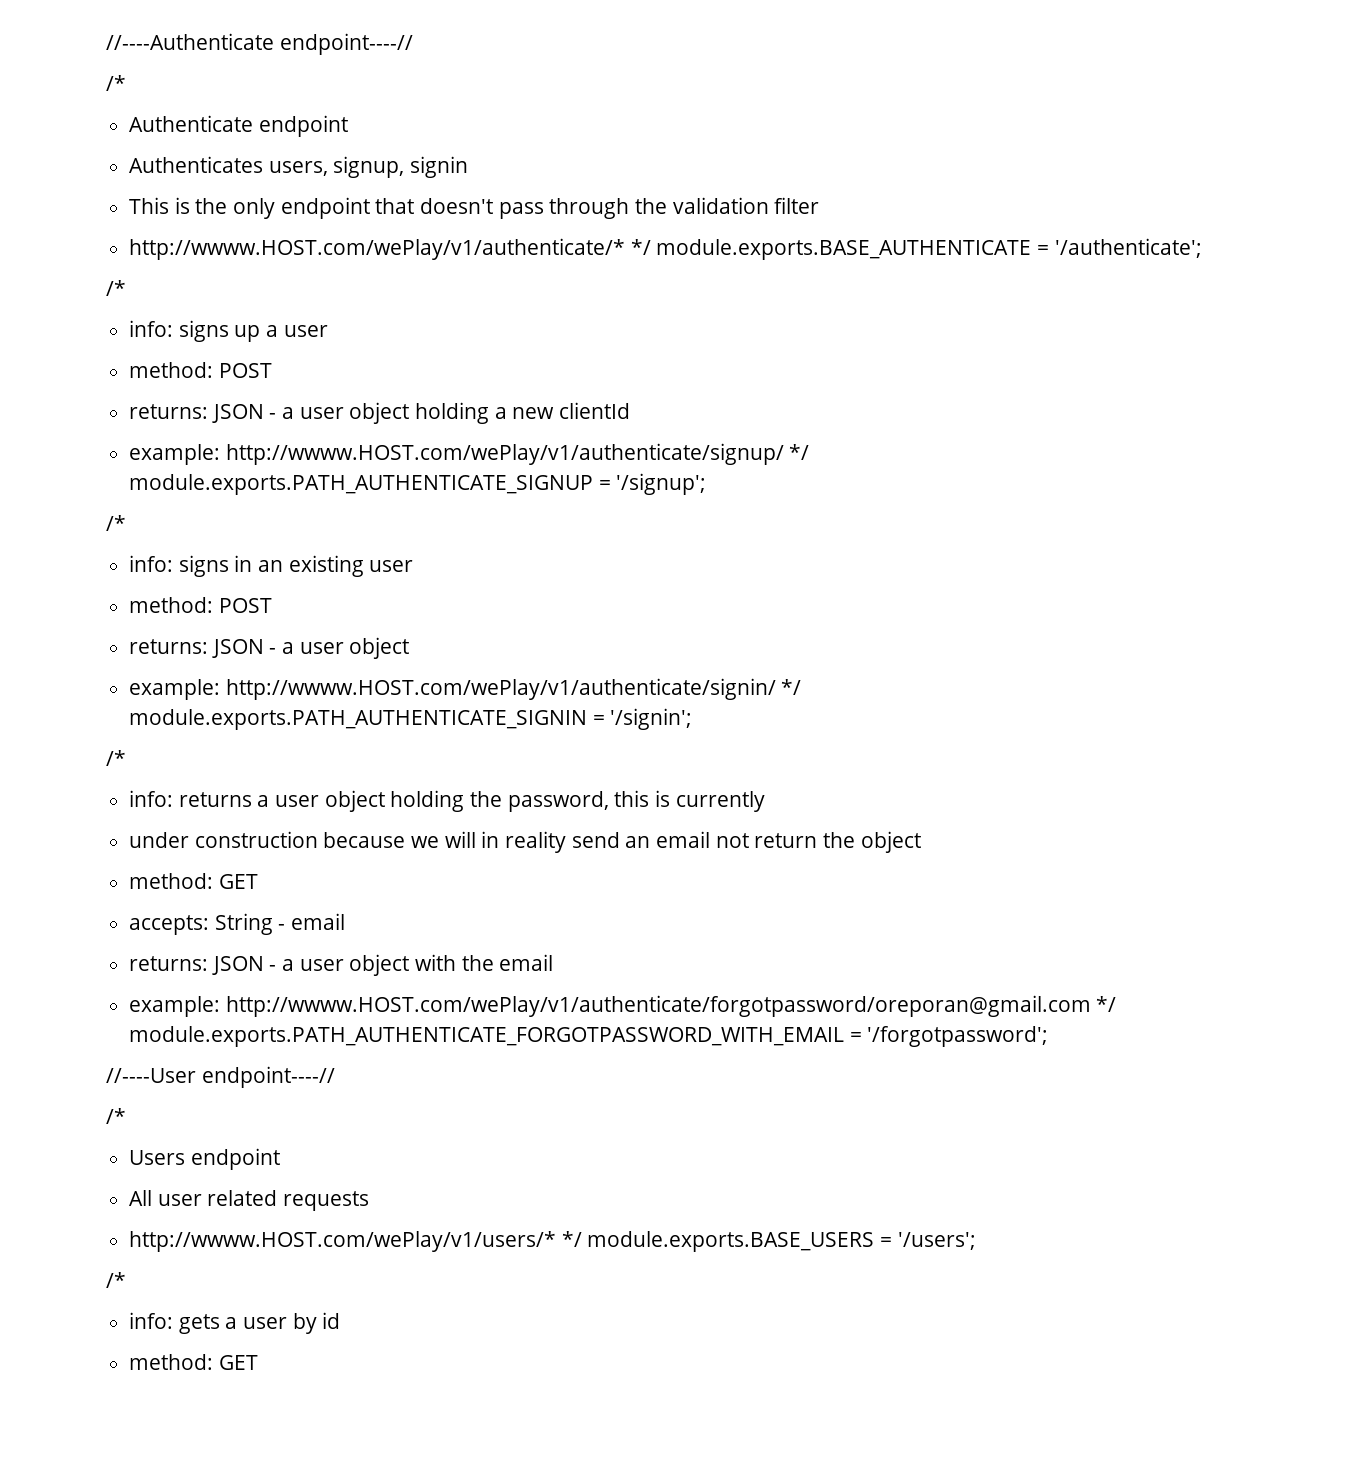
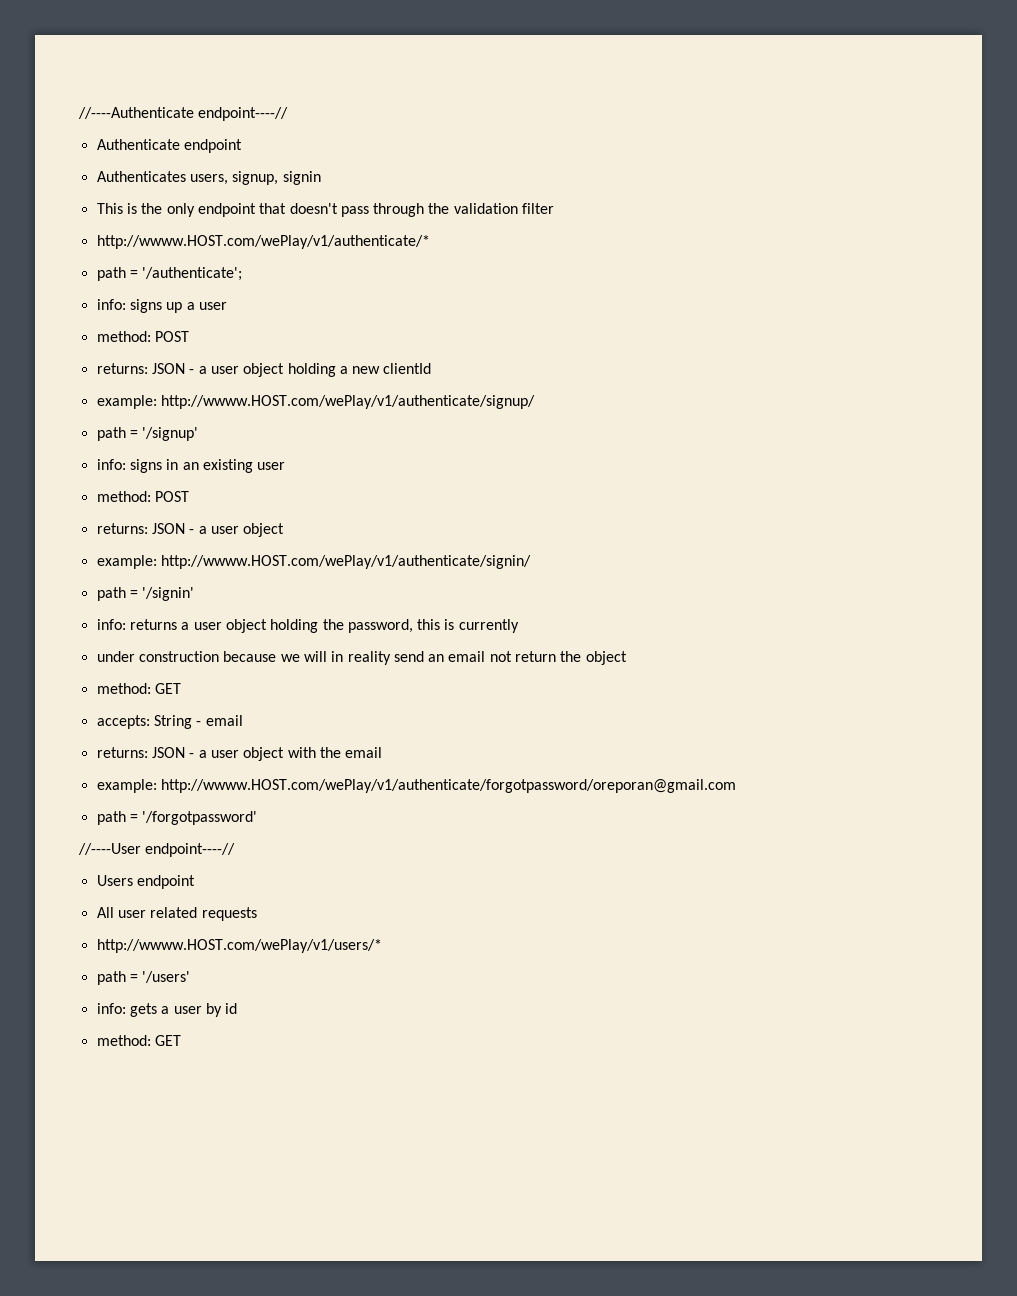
[106,75,126,91] // /* -> (289, 114) none
[630,239,1032,260] */ module.exports.BASE_AUTHENTICATE -> [96,267,126,281] // path
[106,280,126,296] // /* -> (243, 274) none
[789,444,810,460] [129,473,707,495] [106,515,126,531] */ module.exports.PATH_AUTHENTICATE_SIGNUP = '/signup'; // /* -> [96,427,199,441] // path = '/signup'
[781,679,802,695] [129,708,693,730] [106,750,126,766] */ module.exports.PATH_AUTHENTICATE_SIGNIN = '/signin'; // /* -> [96,587,195,601] // path = '/signin'
[1096,996,1117,1012] [129,1026,1049,1047] */ module.exports.PATH_AUTHENTICATE_FORGOTPASSWORD_WITH_EMAIL = '/forgotpassword'; -> [96,811,258,825] // path = '/forgotpassword'
[106,1108,126,1124] // /* -> (236, 850) none
[561,1231,976,1252] [106,1272,126,1288] */ module.exports.BASE_USERS = '/users'; // /* -> [96,971,191,985] // path = '/users'

